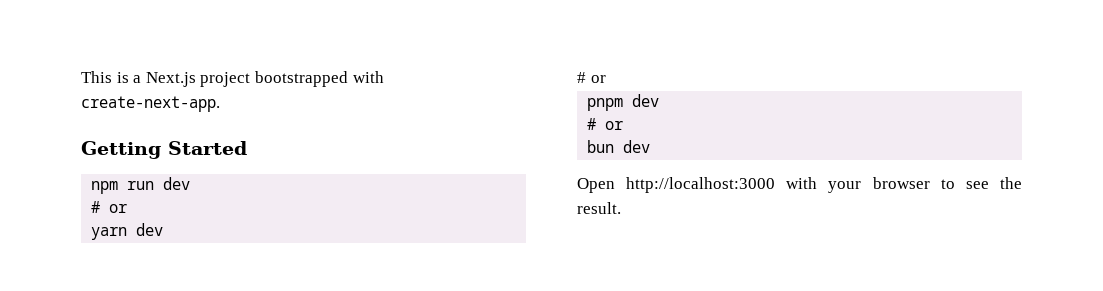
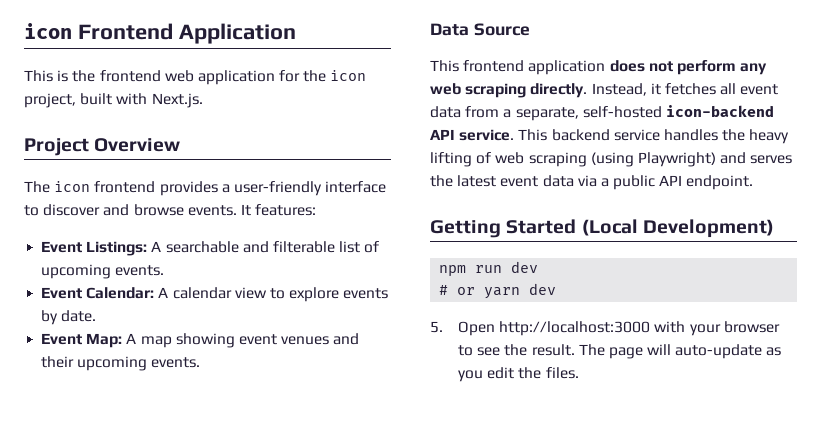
[81,71,384,87] [81,96,220,112] This is a Next.js project bootstrapped with create-next-app. -> [24,23,296,44] [24,70,367,85] [24,93,203,108] [24,138,181,156] [24,181,387,196] [24,204,317,216] [41,241,380,256] [41,264,165,279] [41,287,389,302] [41,310,97,325] [41,333,360,348] [41,356,201,371] [430,23,530,36] [430,60,768,75] [430,83,779,98] [430,105,774,121] [430,129,790,144] [430,152,793,167] [430,175,754,190] icon Frontend Application // This is the frontend web application for the icon project, built with Next.js. // Project Overview // The icon frontend provides a user-friendly interface to discover and browse events. It features: // Event Listings: A searchable and filterable list of upcoming events. // Event Calendar: A calendar view to explore events by date. // Event Map: A map showing event venues and their upcoming events. // Data Source // This frontend application does not perform any web scraping directly. Instead, it fetches all event data from a separate, self-hosted icon-backend API service. This backend service handles the heavy lifting of web scraping (using Playwright) and serves the latest event data via a public API endpoint.
(247, 148) none -> [581,219,774,238] (Local Development)
(128, 208) // -> (476, 291) none
[577,72,606,83] [587,94,660,111] [587,118,624,130] [587,140,651,153] # or // pnpm dev // # or // bun dev // -> [430,321,443,333] 5.
(621, 208) none -> [578,344,782,359] [457,367,579,382] The page will auto-update as you edit the files.

